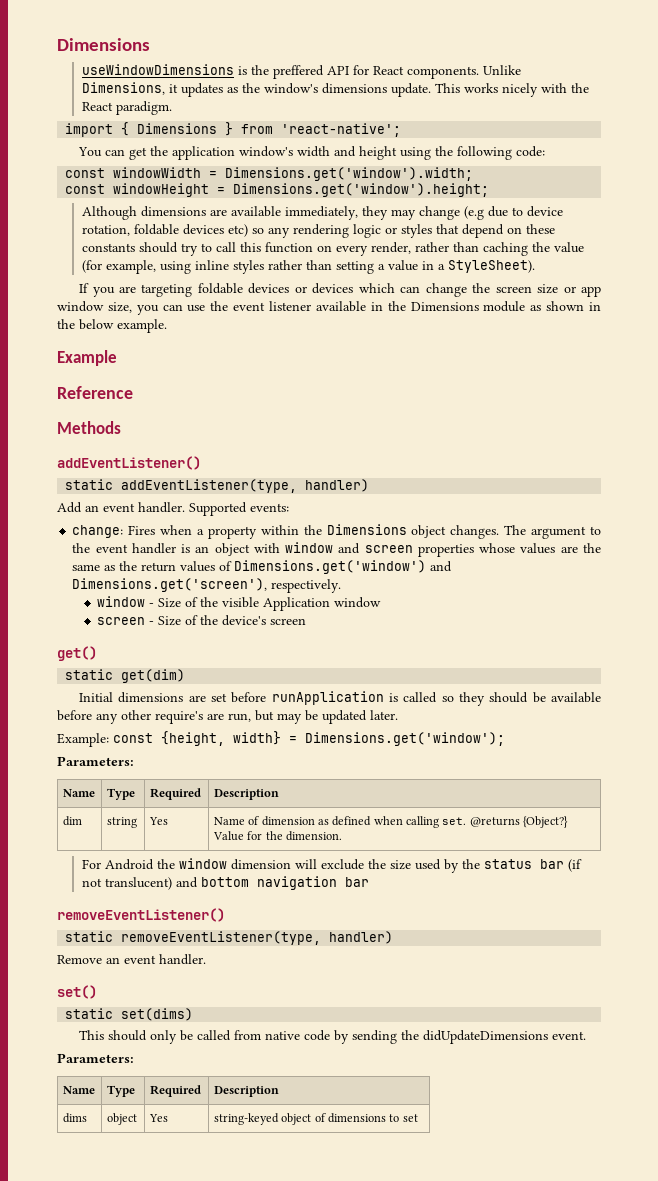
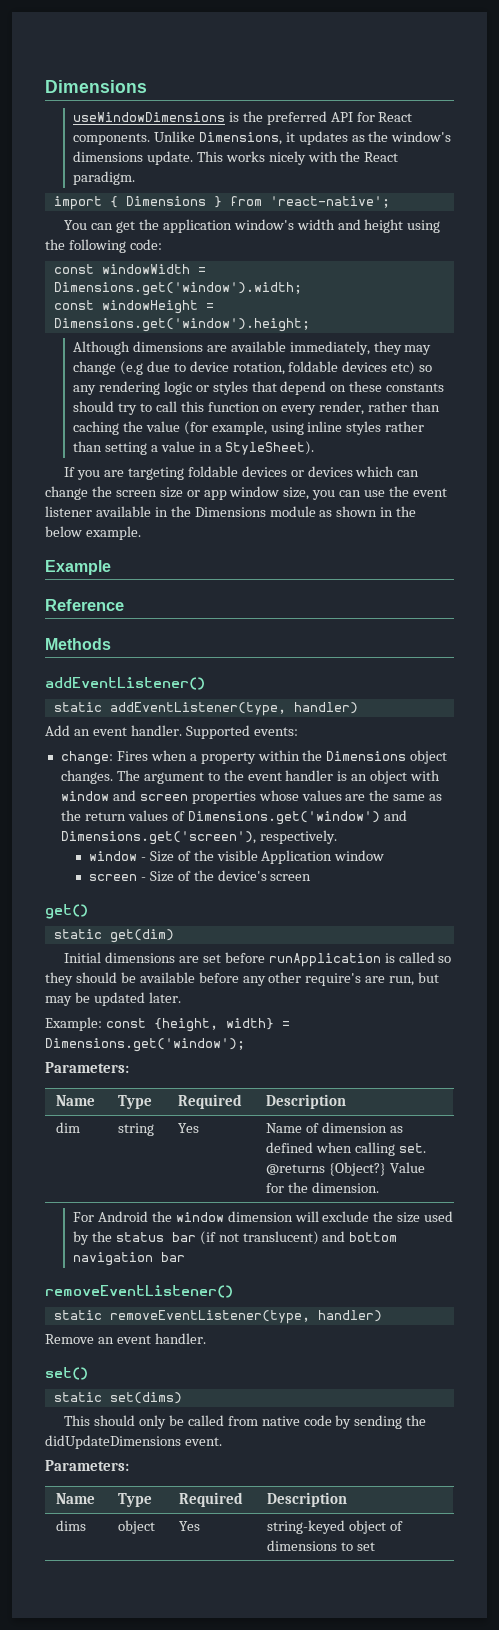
[272,65,324,79] preffered -> [266,111,327,125] preferred

